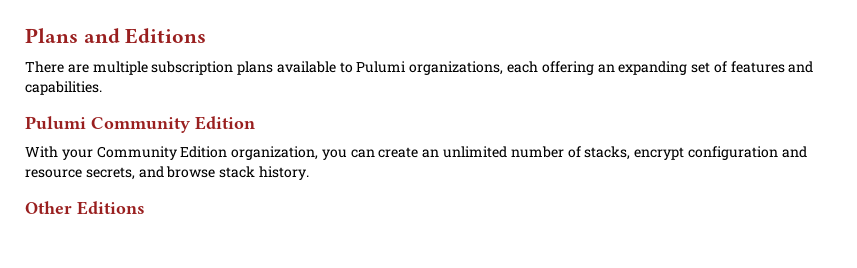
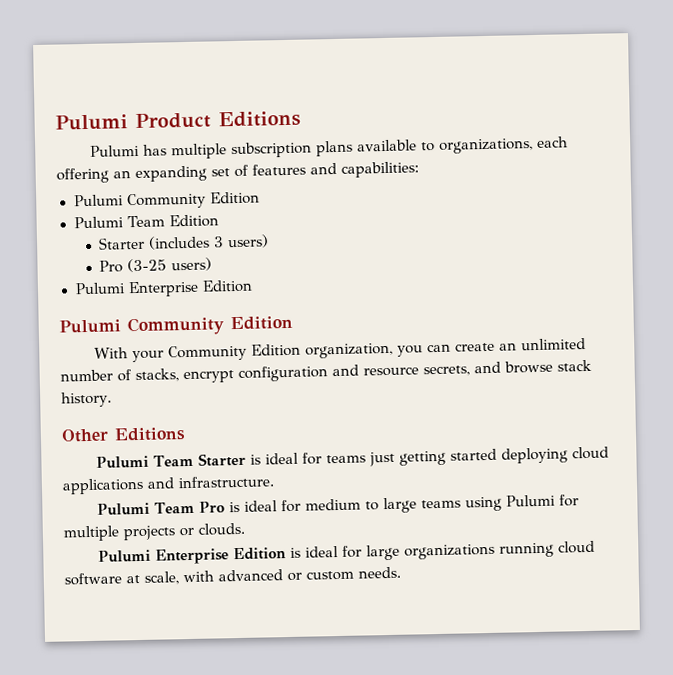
[25,28,207,44] [25,61,89,73] Plans and Editions // There are -> [55,110,301,131] [90,144,168,157] Pulumi Product Editions // Pulumi has
[356,61,407,73] Pulumi -> (436, 146) none
[25,81,102,95] capabilities. -> [341,161,419,178] [73,191,260,210] [73,214,220,229] [98,234,270,250] [99,257,213,273] [74,279,253,298] capabilities: // Pulumi Community Edition // Pulumi Team Edition // Starter (includes 3 users) // Pro (3-25 users) // Pulumi Enterprise Edition
(145, 208) none -> [96,446,609,469] [62,475,274,495] [97,494,579,516] [63,522,245,542] [98,540,596,565] [64,566,401,586] // Pulumi Team Starter is ideal for teams just getting started deploying cloud applications and infrastructure. // Pulumi Team Pro is ideal for medium to large teams using Pulumi for multiple projects or clouds. // Pulumi Enterprise Edition is ideal for large organizations running cloud software at scale, with advanced or custom needs.

